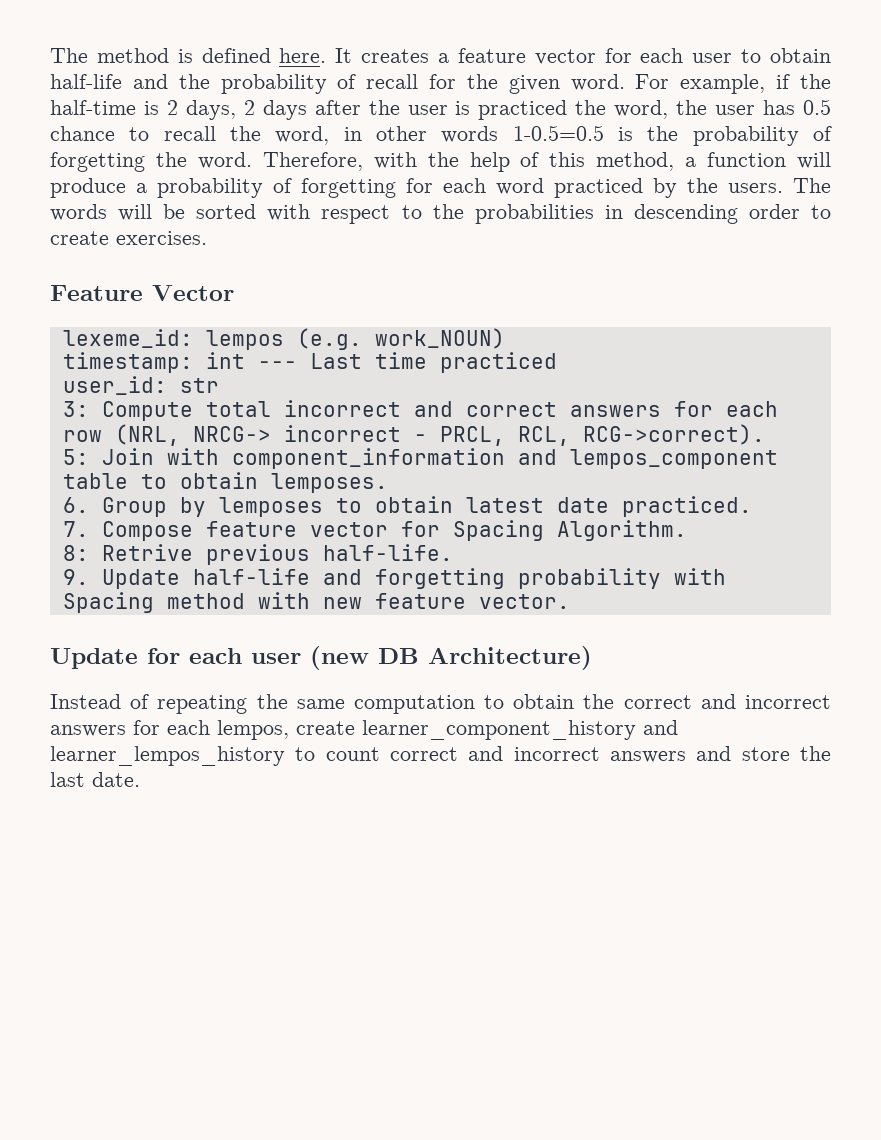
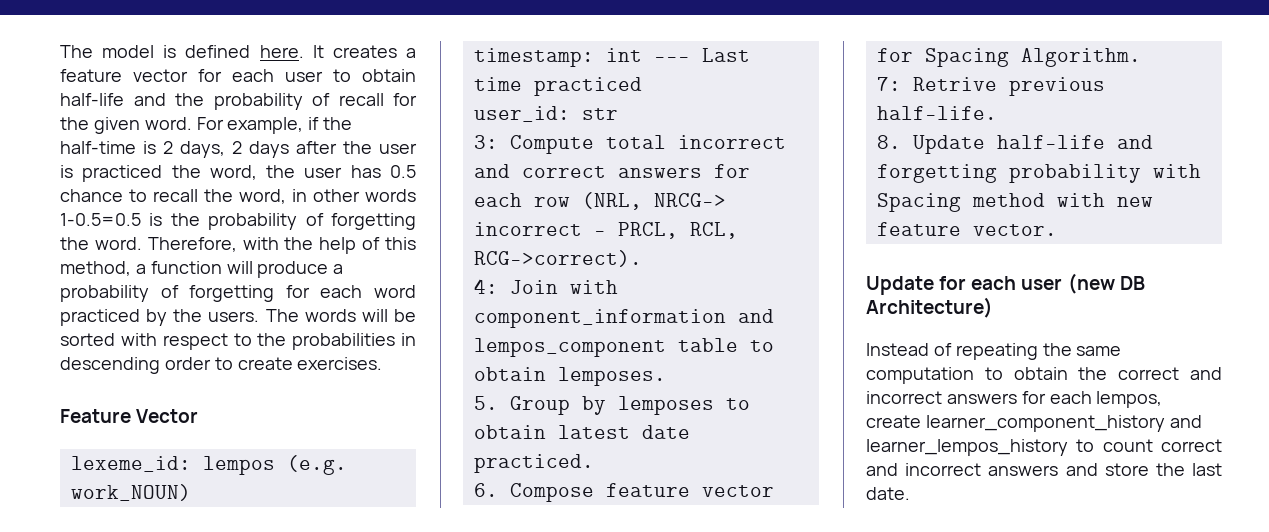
[50,48,169,63] The method -> [60,45,155,58] The model
[62,449,89,465] 5: -> [473,279,498,294] 4:
[62,497,89,513] 6. -> [473,396,498,410] 5.
[62,521,89,537] 7. -> [473,483,498,497] 6.
[62,545,89,561] 8: -> [876,77,901,91] 7:
[62,569,89,585] 9. -> [876,135,901,149] 8.

